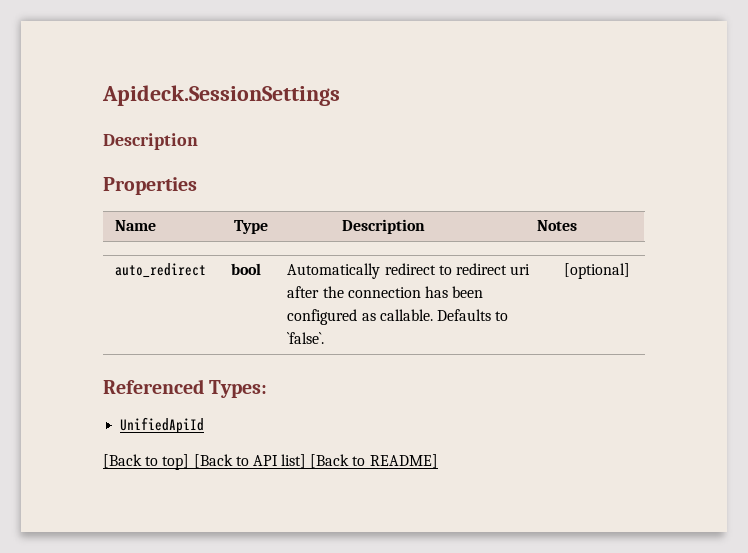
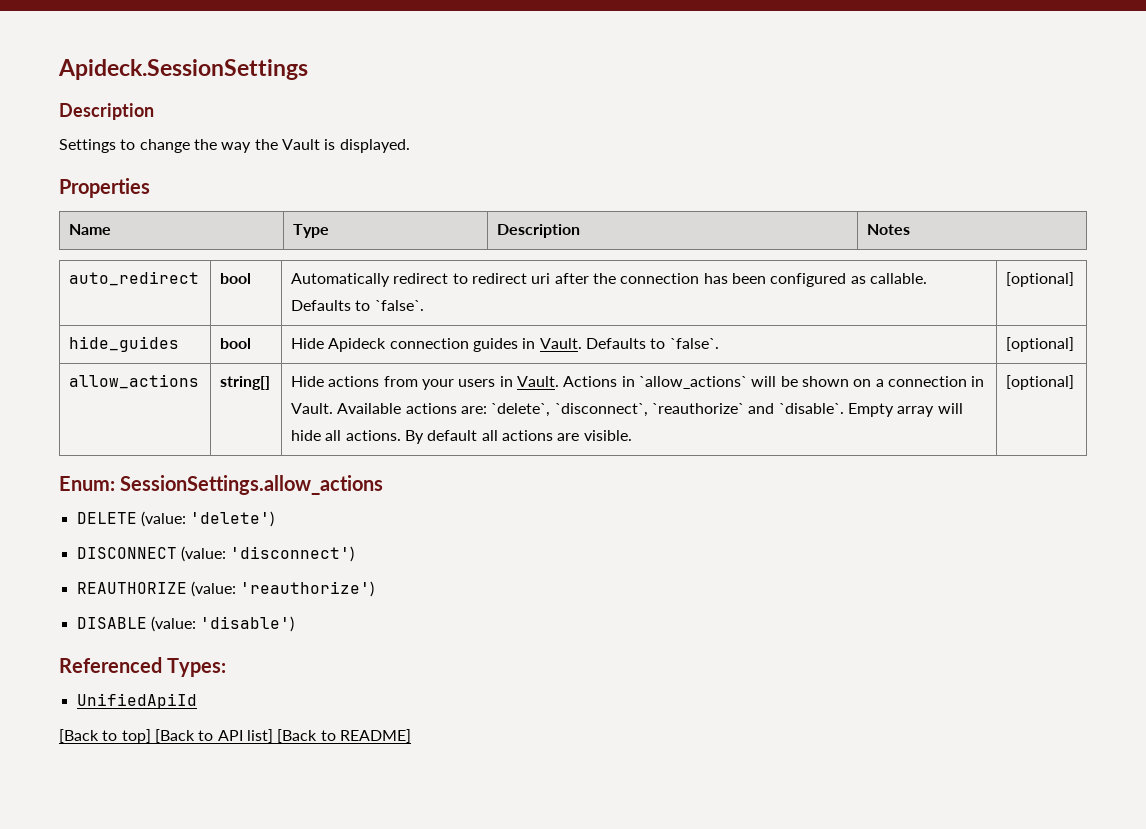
(198, 141) none -> [59,139,410,153] // Settings to change the way the Vault is displayed.
(631, 271) none -> [69,336,180,352] [220,338,252,349] [291,338,719,352] [1006,337,1075,352] [69,374,200,389] [220,376,271,390] [291,376,985,390] [291,403,963,417] [291,430,632,444] [1006,375,1075,390] [59,475,384,495] [76,511,275,527] [76,546,355,562] [76,581,375,597] [76,616,295,632] // hide_guides | bool | Hide Apideck connection guides in Vault. Defaults to `false`. | [optional] // allow_actions | string[] | Hide actions from your users in Vault. Actions in `allow_actions` will be shown on a connection in Vault. Available actions are: `delete`, `disconnect`, `reauthorize` and `disable`. Empty array will hide all actions. By default all actions are visible. | [optional] // Enum: SessionSettings.allow_actions // DELETE (value: 'delete') // DISCONNECT (value: 'disconnect') // REAUTHORIZE (value: 'reauthorize') // DISABLE (value: 'disable')

